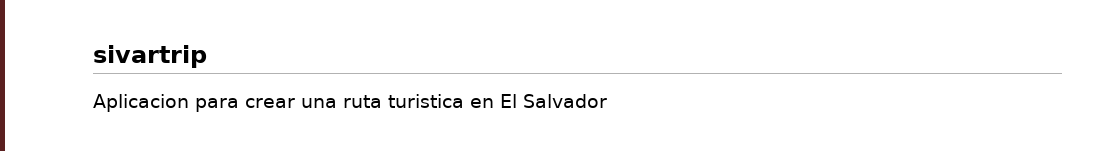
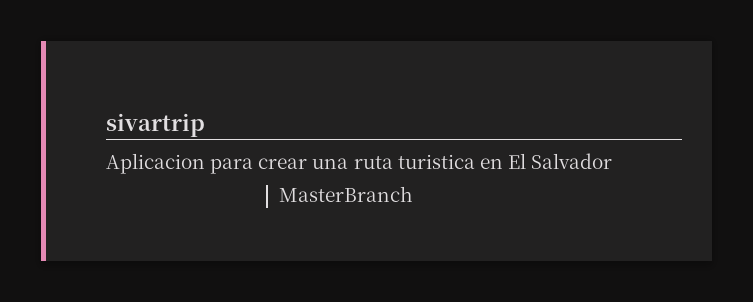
(607, 101) none -> [278,186,413,202] // MasterBranch

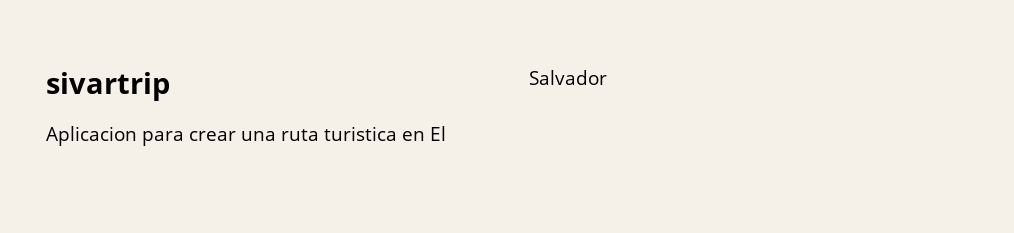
[278,186,413,202] // MasterBranch -> (607, 77) none

